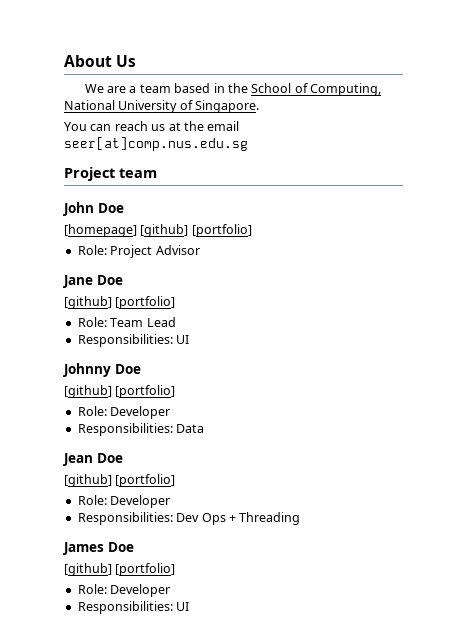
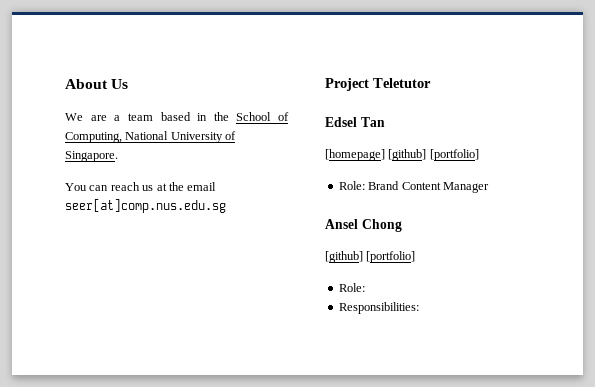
[119,168,157,178] [63,202,124,216] team // John Doe -> [373,78,431,88] [325,117,385,127] Teletutor // Edsel Tan
[110,245,200,258] [63,275,123,288] [64,296,176,309] [77,317,176,327] [77,334,190,347] [63,363,141,377] [64,385,176,398] [77,406,171,419] [77,423,205,436] [63,453,123,466] [64,474,176,487] [77,495,171,508] [77,512,301,525] [63,542,134,555] [64,563,176,576] [77,584,171,597] [77,601,190,614] Project Advisor // Jane Doe // [github] [portfolio] // Role: Team Lead // Responsibilities: UI // Johnny Doe // [github] [portfolio] // Role: Developer // Responsibilities: Data // Jean Doe // [github] [portfolio] // Role: Developer // Responsibilities: Dev Ops + Threading // James Doe // [github] [portfolio] // Role: Developer // Responsibilities: UI -> [368,181,489,193] [325,219,402,232] [325,251,416,263] [338,283,365,292] [338,302,419,314] Brand Content Manager // Ansel Chong // [github] [portfolio] // Role: // Responsibilities:

